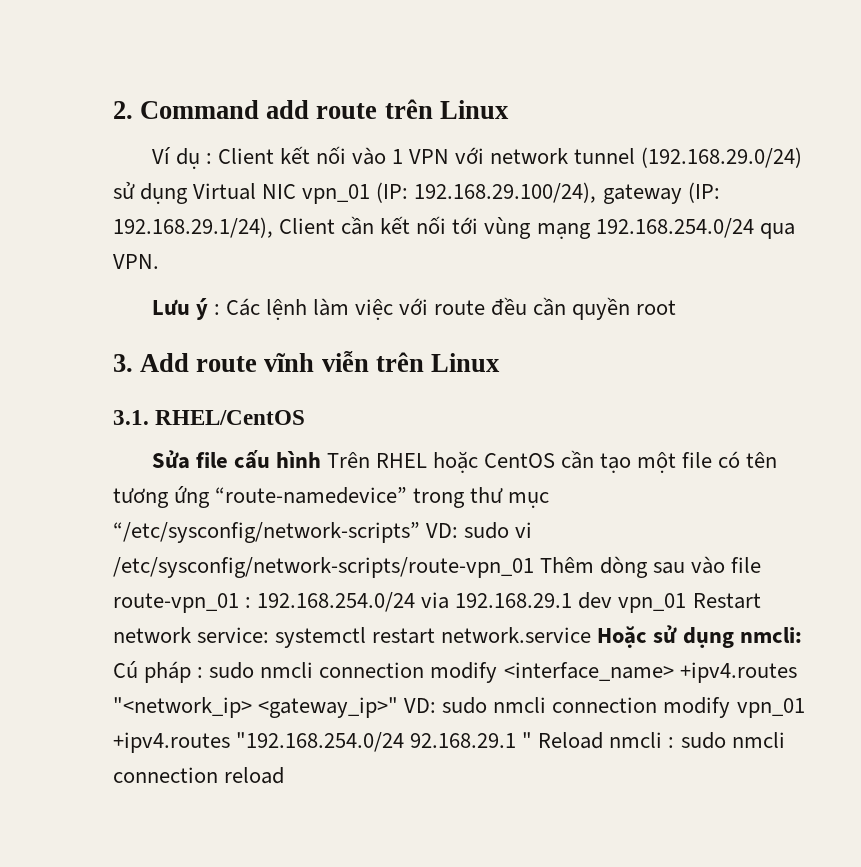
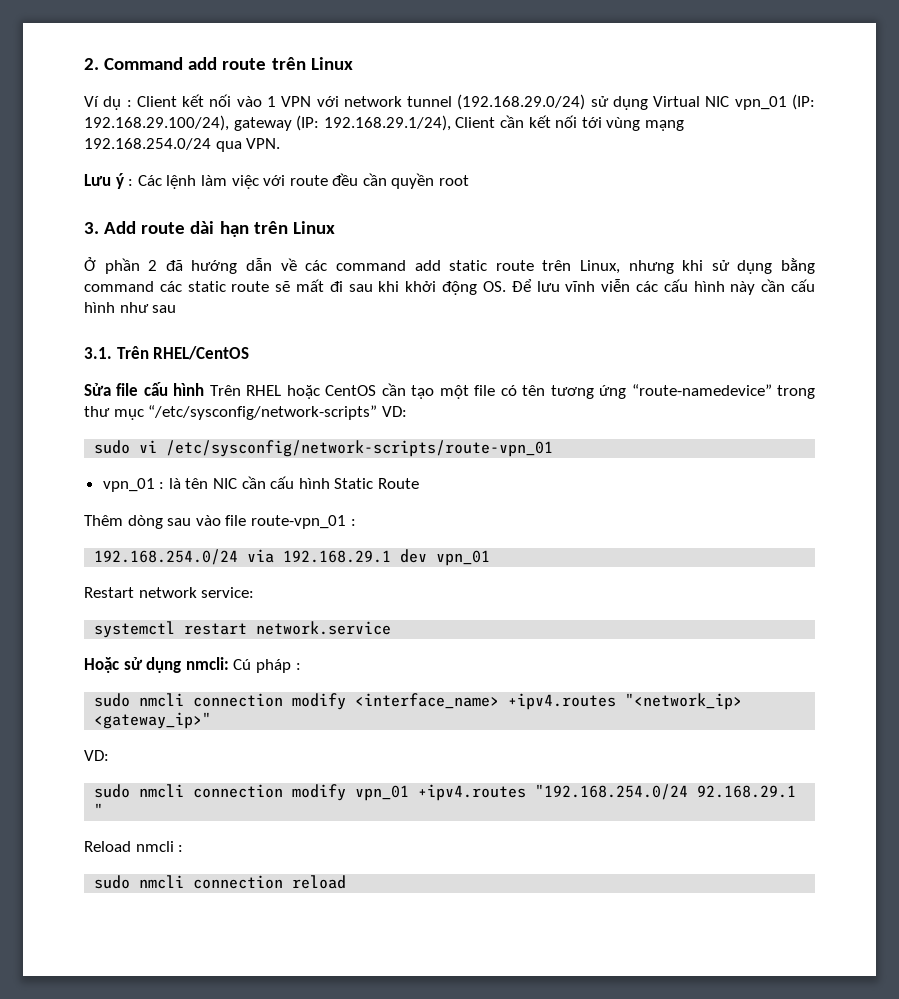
[264,351,500,372] vĩnh viễn trên Linux -> [190,221,335,237] [84,257,815,274] [84,279,816,295] [84,302,177,313] dài hạn trên Linux // Ở phần 2 đã hướng dẫn về các command add static route trên Linux, nhưng khi sử dụng bằng command các static route sẽ mất đi sau khi khởi động OS. Để lưu vĩnh viễn các cấu hình này cần cấu hình như sau
(149, 417) none -> [116,346,149,359] Trên
(459, 530) none -> (407, 411) //
(534, 567) none -> [102,476,420,492] // vpn_01 : là tên NIC cần cấu hình Static Route //
(252, 602) none -> (356, 522) //
(687, 603) none -> (491, 558) //
(270, 635) none -> (255, 592) //
(592, 635) none -> (392, 628) //
(204, 672) none -> (301, 666) //
[404,698,437,713] VD: -> [84,750,109,761] // VD: //
(533, 740) none -> (104, 809) //
(675, 742) none -> (184, 848) //

